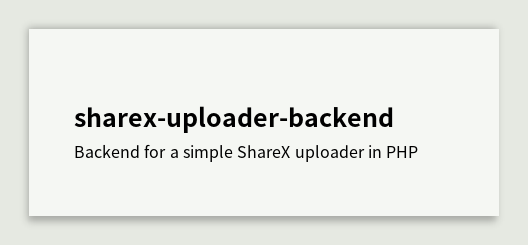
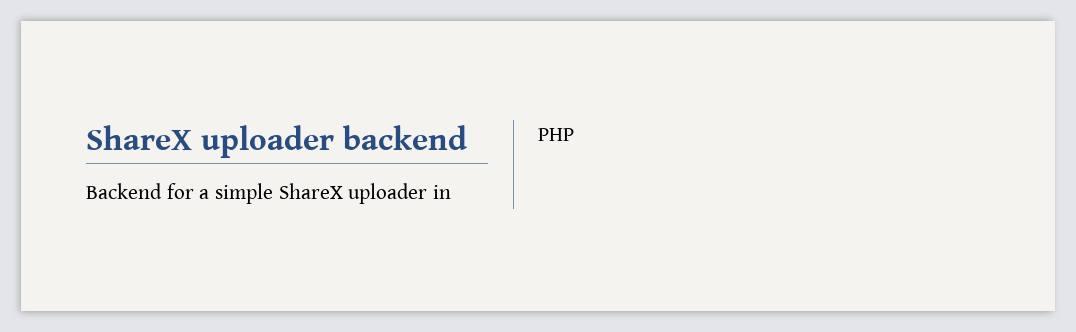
[74,106,394,133] sharex-uploader-backend -> [86,125,467,158] ShareX uploader backend

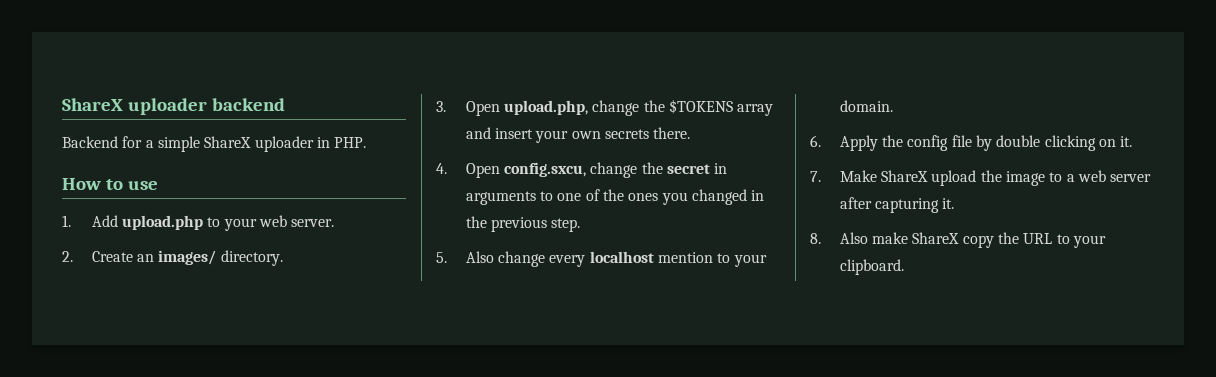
[538,128,574,141] PHP -> [334,137,367,148] [62,178,158,190] [62,215,335,231] [62,250,283,266] [436,99,774,116] [465,127,691,143] [436,162,728,178] [465,189,765,205] [465,216,581,232] [436,251,767,267] [839,100,893,112] [810,135,1133,151] [810,170,1152,186] [839,197,955,213] [810,232,1107,248] [839,259,904,275] PHP. // How to use // 1. Add upload.php to your web server. // 2. Create an images/ directory. // 3. Open upload.php, change the $TOKENS array and insert your own secrets there. // 4. Open config.sxcu, change the secret in arguments to one of the ones you changed in the previous step. // 5. Also change every localhost mention to your domain. // 6. Apply the config file by double clicking on it. // 7. Make ShareX upload the image to a web server after capturing it. // 8. Also make ShareX copy the URL to your clipboard.

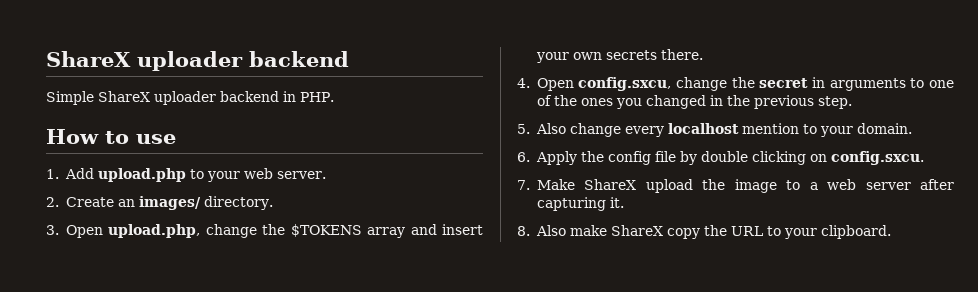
[62,136,314,152] Backend for a simple ShareX uploader -> [46,91,279,105] Simple ShareX uploader backend
[1120,136,1133,147] it. -> [830,151,924,165] config.sxcu.

